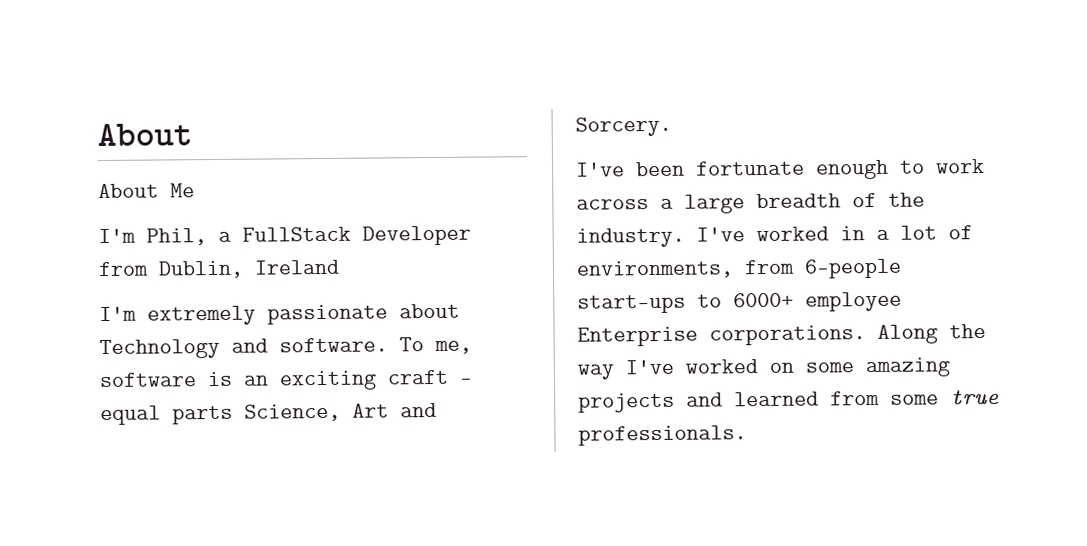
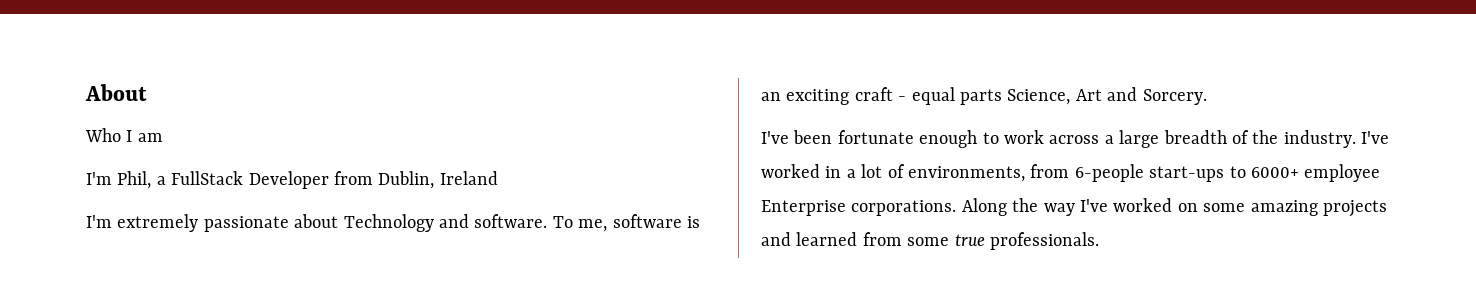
[98,183,195,199] About Me -> [85,128,163,142] Who I am

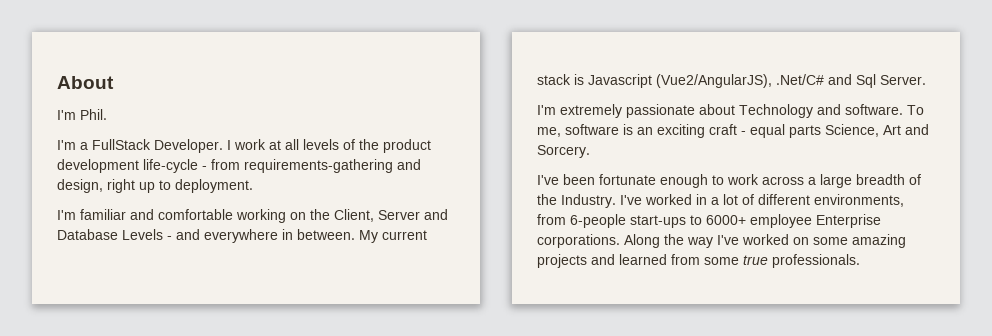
[85,128,163,142] [86,171,152,189] Who I am // I'm Phil, -> [57,109,107,120] [57,140,76,150] I'm Phil. // I'm
[248,171,498,189] Developer from Dublin, Ireland -> [154,139,431,153] [57,159,421,173] [57,179,253,193] [57,209,448,223] [57,229,427,243] [537,74,926,88] Developer. I work at all levels of the product development life-cycle - from requirements-gathering and design, right up to deployment. // I'm familiar and comfortable working on the Client, Server and Database Levels - and everywhere in between. My current stack is Javascript (Vue2/AngularJS), .Net/C# and Sql Server.
[1283,130,1356,148] industry. -> [561,194,616,208] Industry.
(905, 171) none -> [758,194,810,205] different

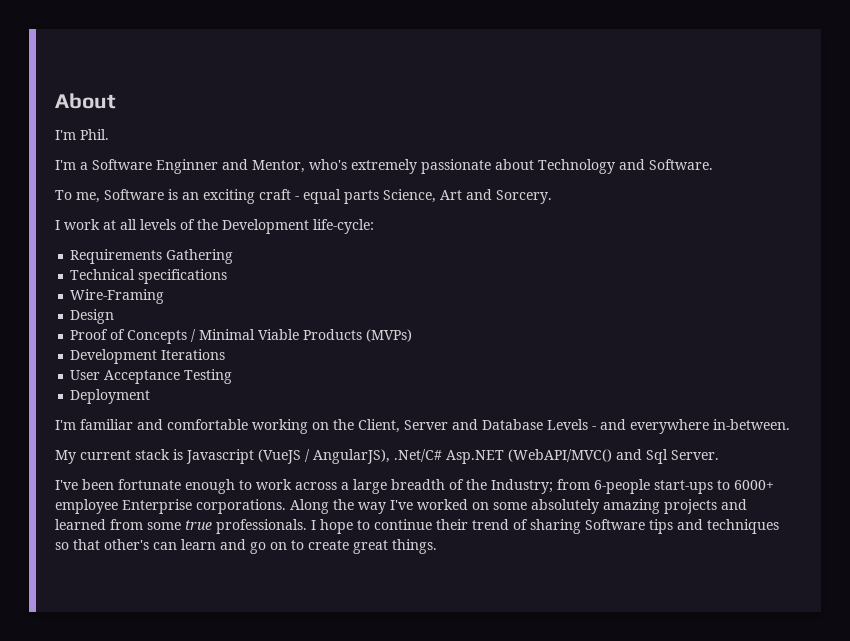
[92,139,223,153] FullStack Developer. -> [92,159,713,174] [55,189,552,204] Software Enginner and Mentor, who's extremely passionate about Technology and Software. // To me, Software is an exciting craft - equal parts Science, Art and Sorcery. //
[383,139,431,153] [57,159,421,173] [57,179,253,193] product development life-cycle - from requirements-gathering and design, right up to deployment. -> [222,219,374,234] [70,249,234,264] [70,269,228,284] [70,289,165,304] [70,309,115,324] [70,329,413,344] [70,349,226,364] [70,369,233,384] [70,389,151,404] Development life-cycle: // Requirements Gathering // Technical specifications // Wire-Framing // Design // Proof of Concepts / Minimal Viable Products (MVPs) // Development Iterations // User Acceptance Testing // Deployment
[282,229,355,240] in between. -> [713,419,790,430] in-between. //
[656,74,926,88] [537,104,924,118] [537,124,929,138] [537,145,590,158] (Vue2/AngularJS), .Net/C# and Sql Server. // I'm extremely passionate about Technology and software. To me, software is an exciting craft - equal parts Science, Art and Sorcery. -> [258,449,719,464] (VueJS / AngularJS), .Net/C# Asp.NET (WebAPI/MVC() and Sql Server.
[561,194,904,208] Industry. I've worked in a lot of different environments, -> [491,479,553,494] Industry;
(848, 241) none -> [531,499,599,514] absolutely
(860, 261) none -> [311,519,779,534] [55,539,437,554] I hope to continue their trend of sharing Software tips and techniques so that other's can learn and go on to create great things.

